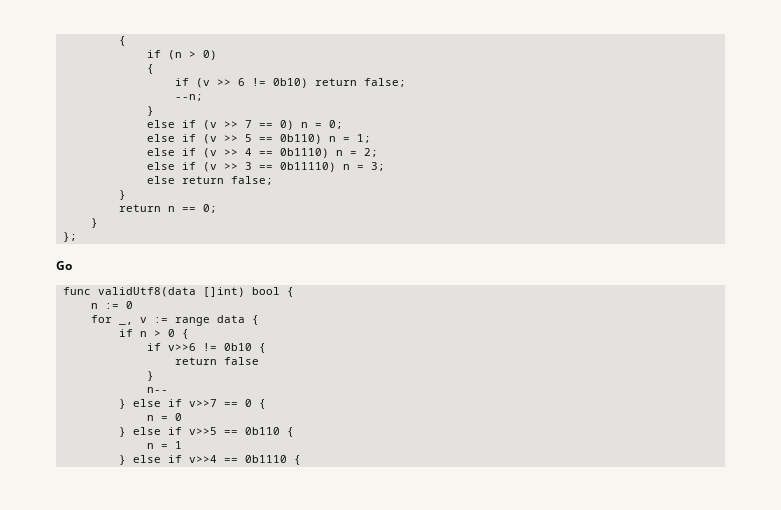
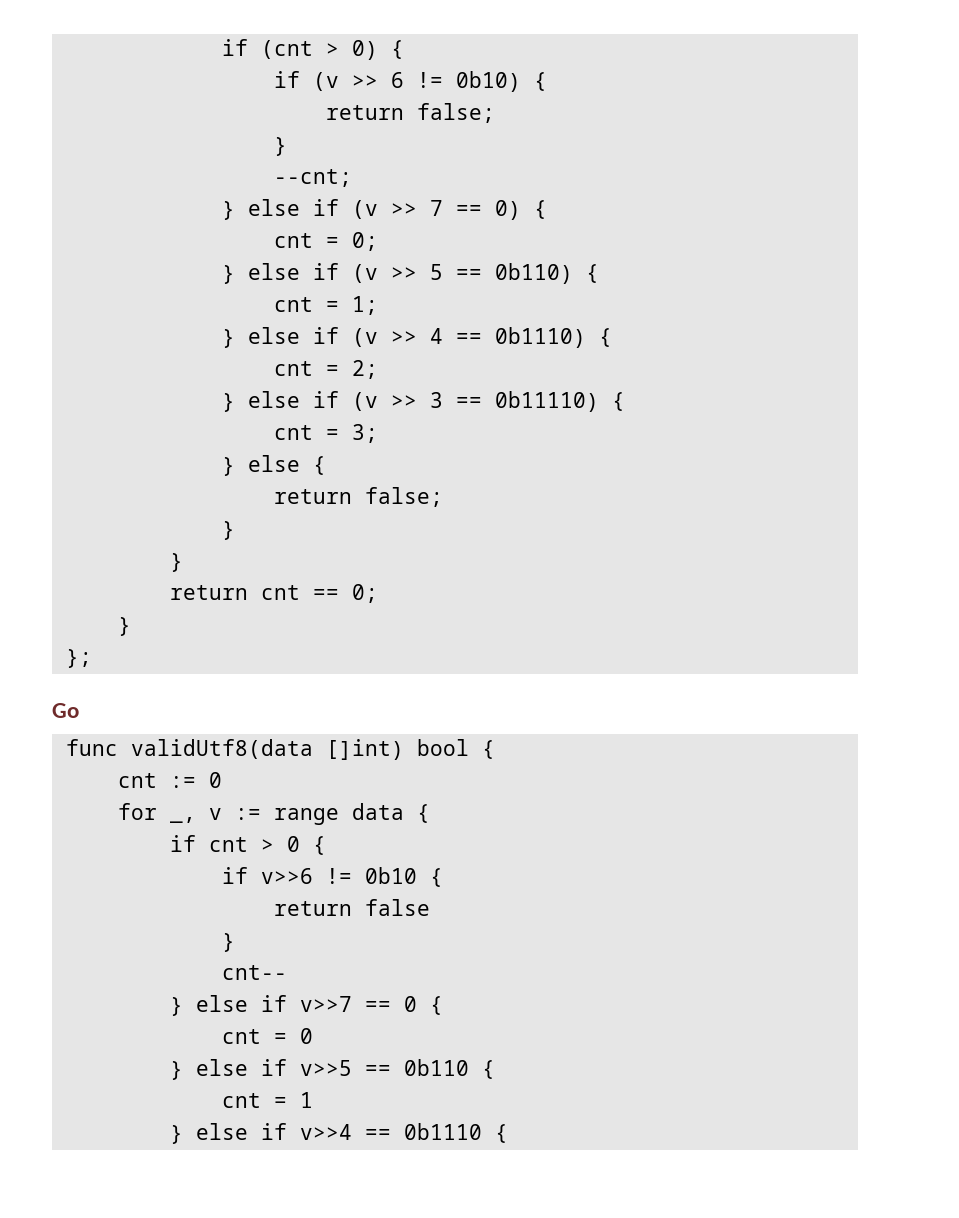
[118,36,126,46] [146,50,182,60] { // if (n -> [221,39,313,59] if (cnt
(217, 55) // -> (378, 50) none
[314,78,406,87] [174,94,203,101] [146,106,154,116] return false; // --n; // } // -> [533,72,547,91] [325,103,495,123] [273,137,287,156] [273,169,352,187] [221,201,235,220] { // return false; // } // --cnt; // }
[300,122,308,128] n -> [533,200,547,219] [273,233,313,248] { // cnt
(343, 124) none -> [221,265,235,284] }
[328,136,336,142] n -> [585,264,599,283] [273,297,313,312] { // cnt
(371, 138) none -> [221,329,235,348] }
[335,150,343,156] n -> [598,328,612,347] [273,361,313,376] { // cnt
(378, 152) none -> [221,393,235,412] }
[342,164,350,170] n -> [611,392,625,411] [273,425,313,440] { // cnt
[146,176,273,185] [118,190,126,200] [118,204,175,212] else return false; // } // return n -> [221,455,326,476] [273,487,443,507] [221,521,235,540] [169,553,183,572] [169,585,300,600] } else { // return false; // } // } // return cnt
[90,303,98,309] n -> [117,773,157,788] cnt
[139,331,147,337] n -> [208,837,248,852] cnt
[146,387,168,393] n-- -> [221,965,287,980] cnt--
[146,415,154,421] n -> [221,1029,261,1044] cnt
[146,443,154,449] n -> [221,1093,261,1108] cnt

